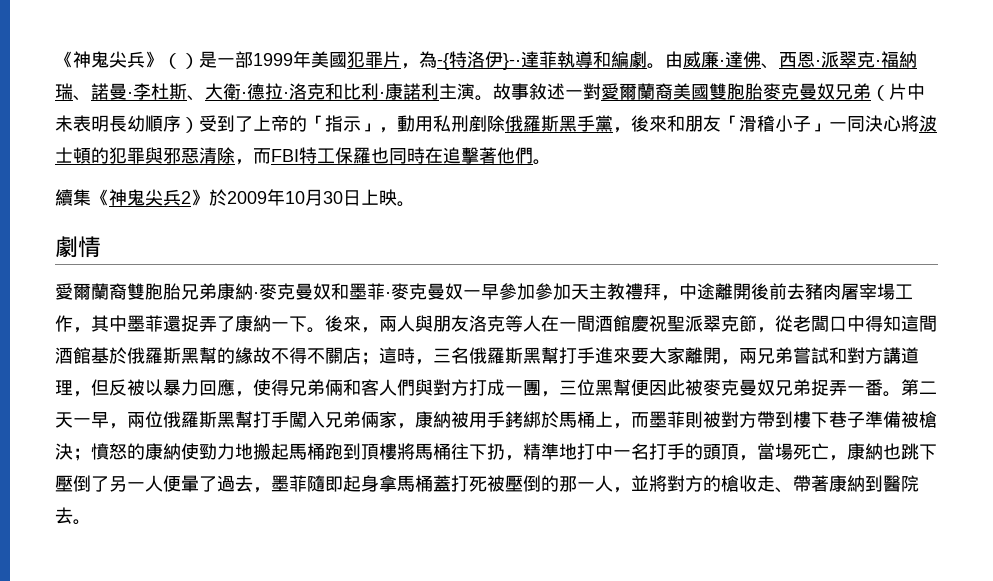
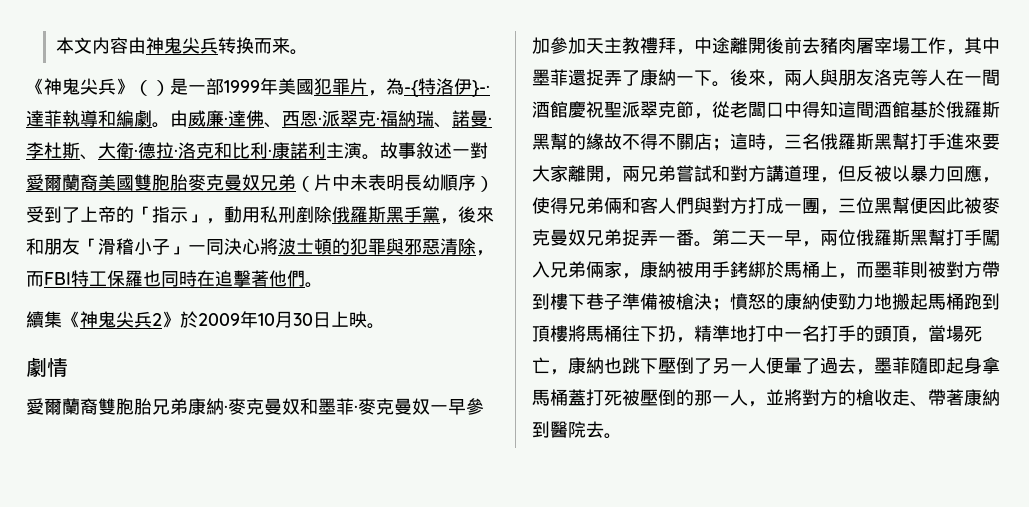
(55, 59) none -> [55,37,308,55] 本文内容由神鬼尖兵转换而来。 //

